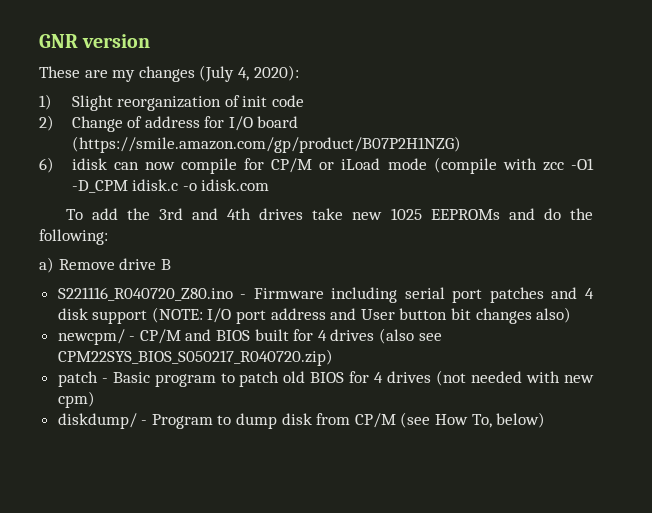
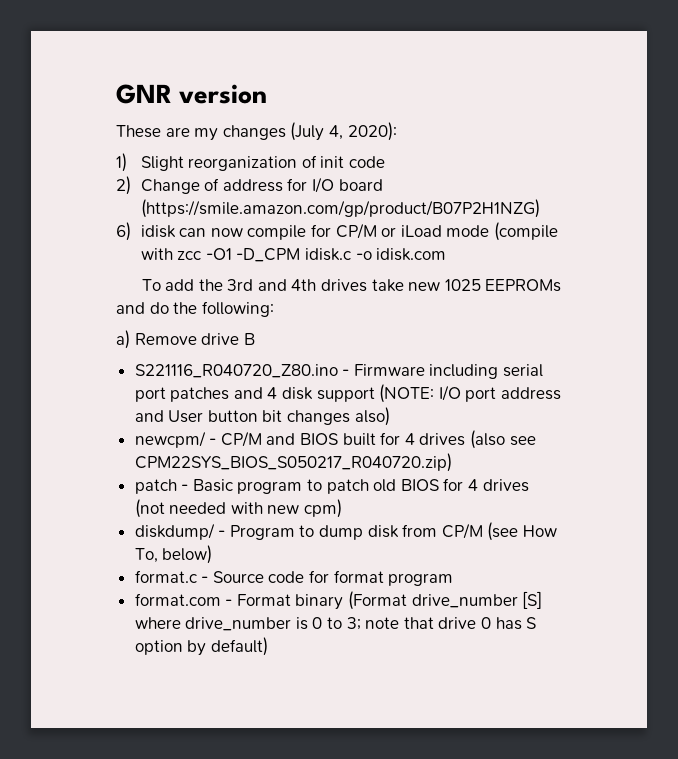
(546, 420) none -> [134,570,454,586] [134,591,543,610] [134,617,537,631] [134,637,268,656] // format.c - Source code for format program // format.com - Format binary (Format drive_number [S] where drive_number is 0 to 3; note that drive 0 has S option by default)

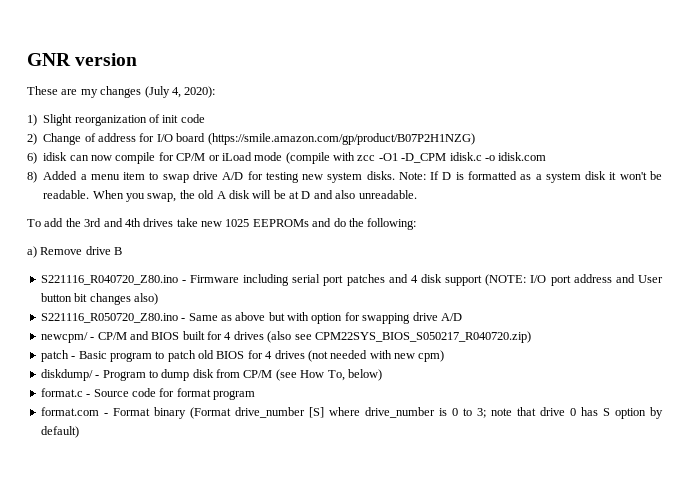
(447, 254) none -> [27,171,662,183] [43,190,417,202] // 8) Added a menu item to swap drive A/D for testing new system disks. Note: If D is formatted as a system disk it won't be readable. When you swap, the old A disk will be at D and also unreadable.
(390, 416) none -> [40,312,462,324] // S221116_R050720_Z80.ino - Same as above but with option for swapping drive A/D

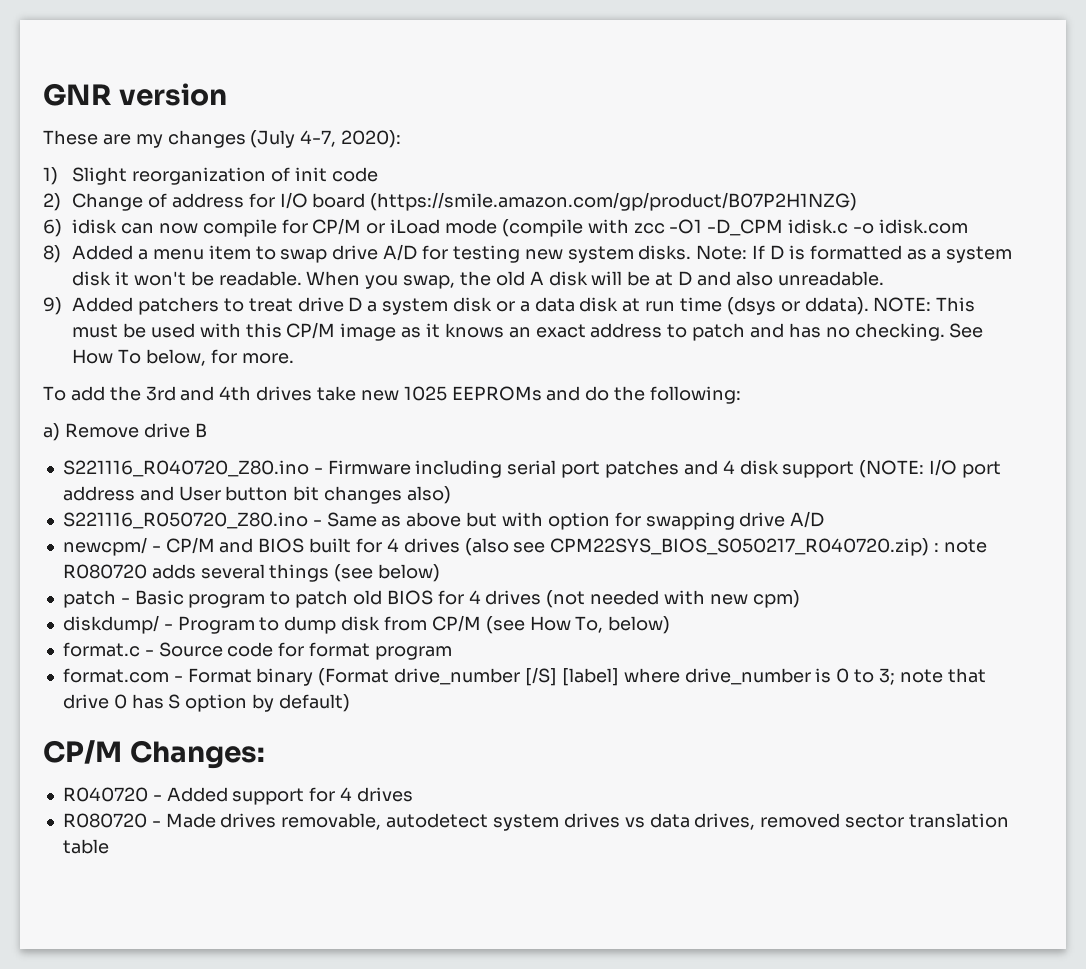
[171,87,181,98] 4, -> [300,130,337,147] 4-7,
(417, 194) none -> [43,297,976,315] [72,322,984,341] [72,349,294,366] // 9) Added patchers to treat drive D a system disk or a data disk at run time (dsys or ddata). NOTE: This must be used with this CP/M image as it knows an exact address to patch and has no checking. See How To below, for more.
(531, 337) none -> [934,539,987,553] [62,564,441,582] : note R080720 adds several things (see below)
[308,407,324,418] [S] -> [524,667,619,686] [/S] [label]
(79, 432) none -> [43,740,265,769] [62,787,413,805] [62,813,1009,831] [62,839,109,854] // CP/M Changes: // R040720 - Added support for 4 drives // R080720 - Made drives removable, autodetect system drives vs data drives, removed sector translation table

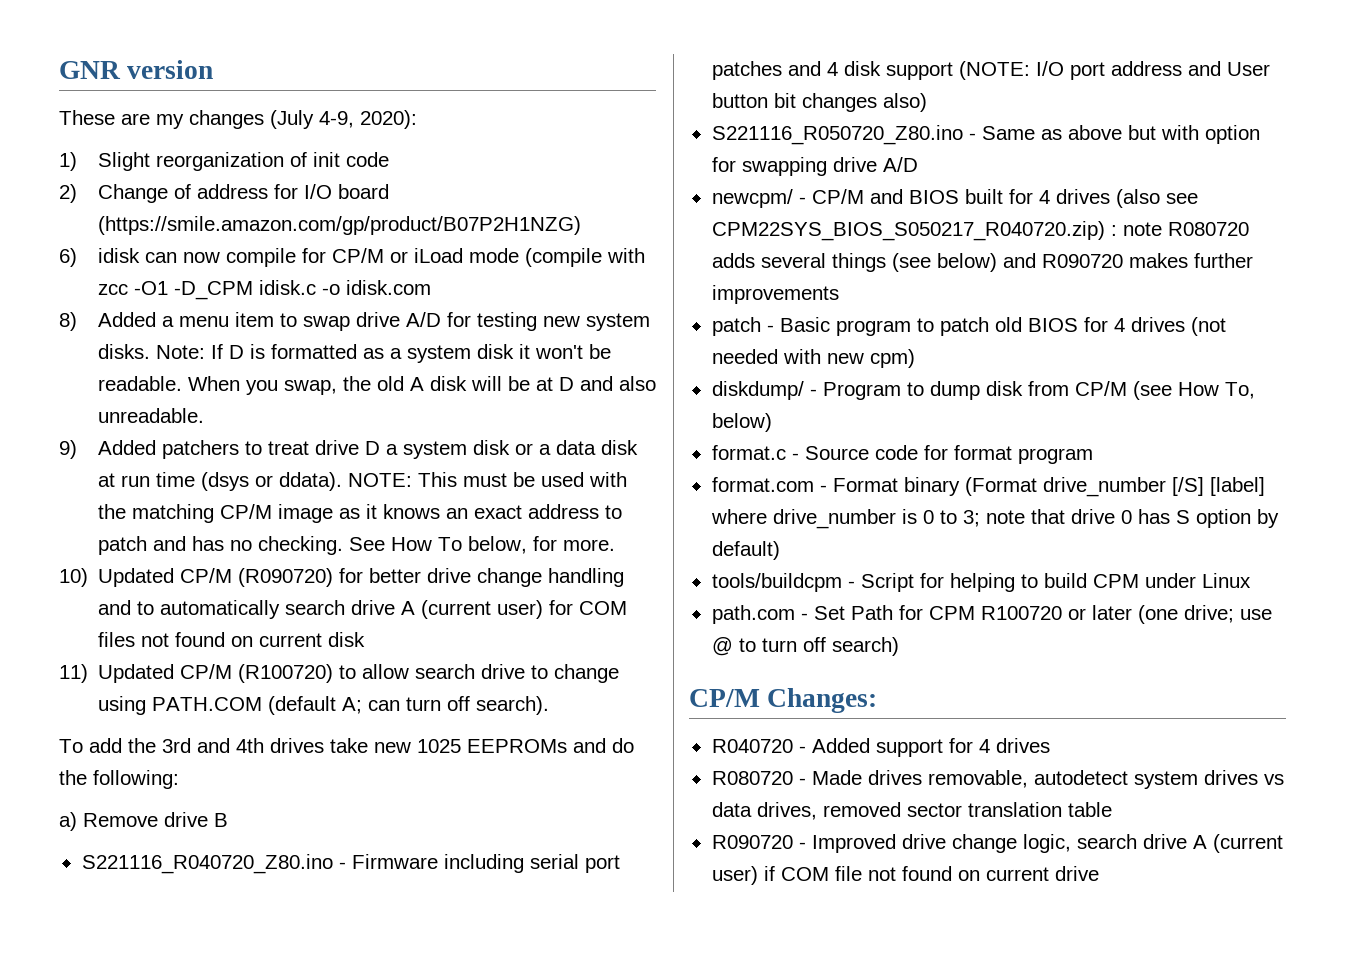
[300,130,337,147] 4-7, -> [319,111,354,128] 4-9,
[245,323,282,338] this -> [97,504,214,523] the matching
(294, 358) none -> [59,568,625,587] [98,600,628,619] [98,632,366,647] [59,664,620,683] [98,696,550,715] // 10) Updated CP/M (R090720) for better drive change handling and to automatically search drive A (current user) for COM files not found on current disk // 11) Updated CP/M (R100720) to allow search drive to change using PATH.COM (default A; can turn off search).
(441, 573) none -> [1002,253,1253,268] [711,285,839,304] and R090720 makes further improvements
(350, 703) none -> [711,573,1251,592] [711,605,1272,624] [711,637,899,656] // tools/buildcpm - Script for helping to build CPM under Linux // path.com - Set Path for CPM R100720 or later (one drive; use @ to turn off search)
(109, 846) none -> [711,834,1283,853] [711,866,1099,885] // R090720 - Improved drive change logic, search drive A (current user) if COM file not found on current drive

